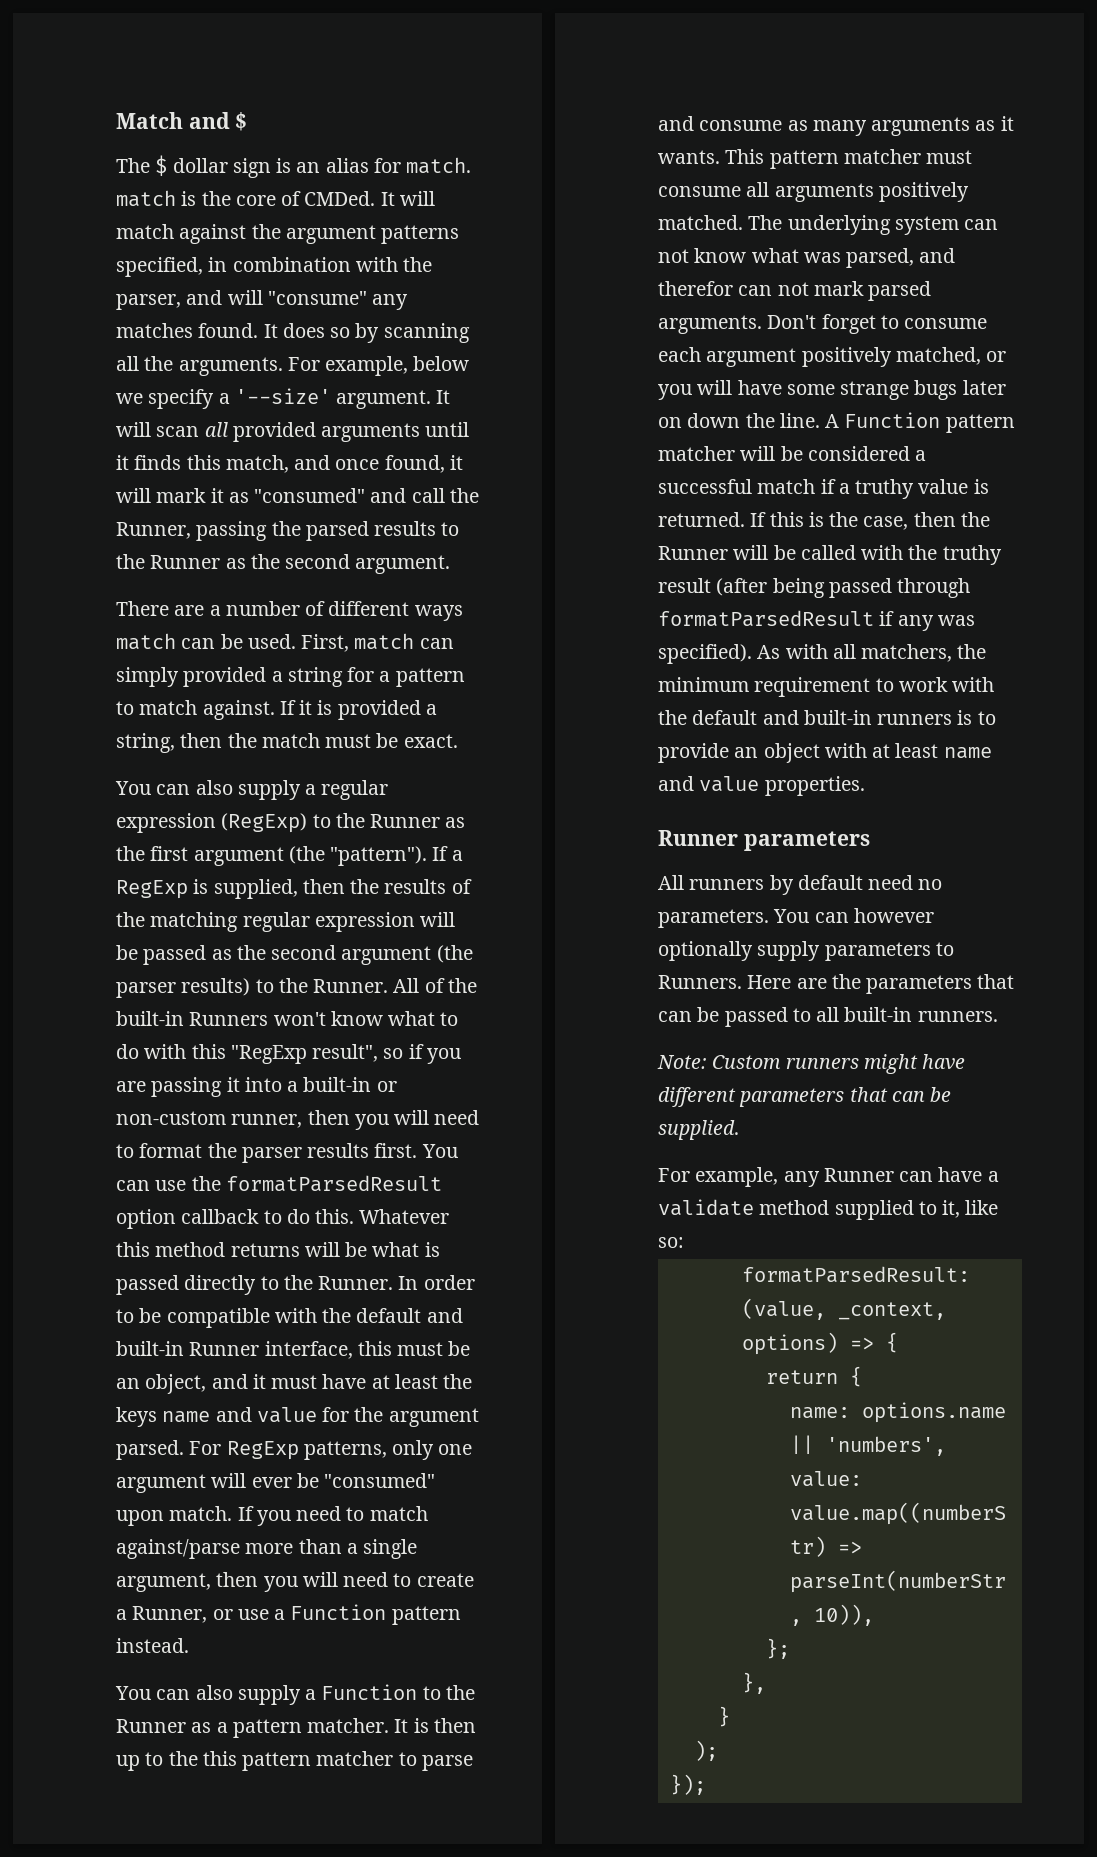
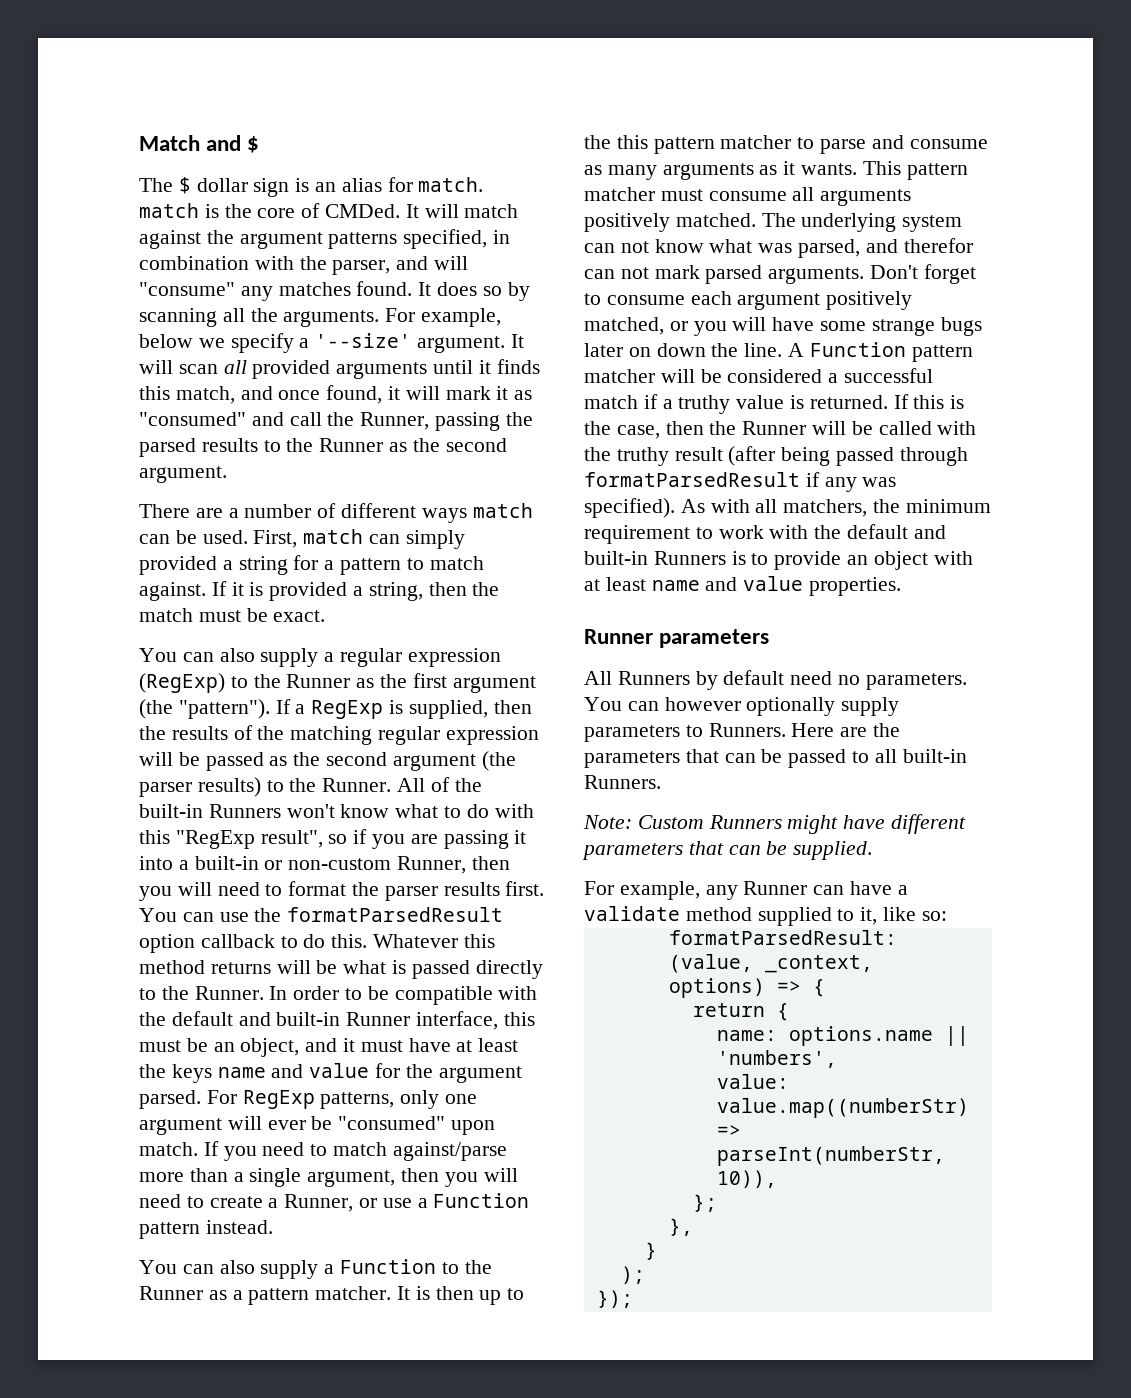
[231,1114,303,1128] runner, -> [397,856,467,874] Runner,
[877,714,953,725] runners -> [653,551,726,565] Runners
[689,879,765,890] runners -> [617,671,690,685] Runners
[917,1011,998,1022] runners. -> [584,775,661,789] Runners.
[785,1058,859,1069] runners -> [708,815,782,829] Runners

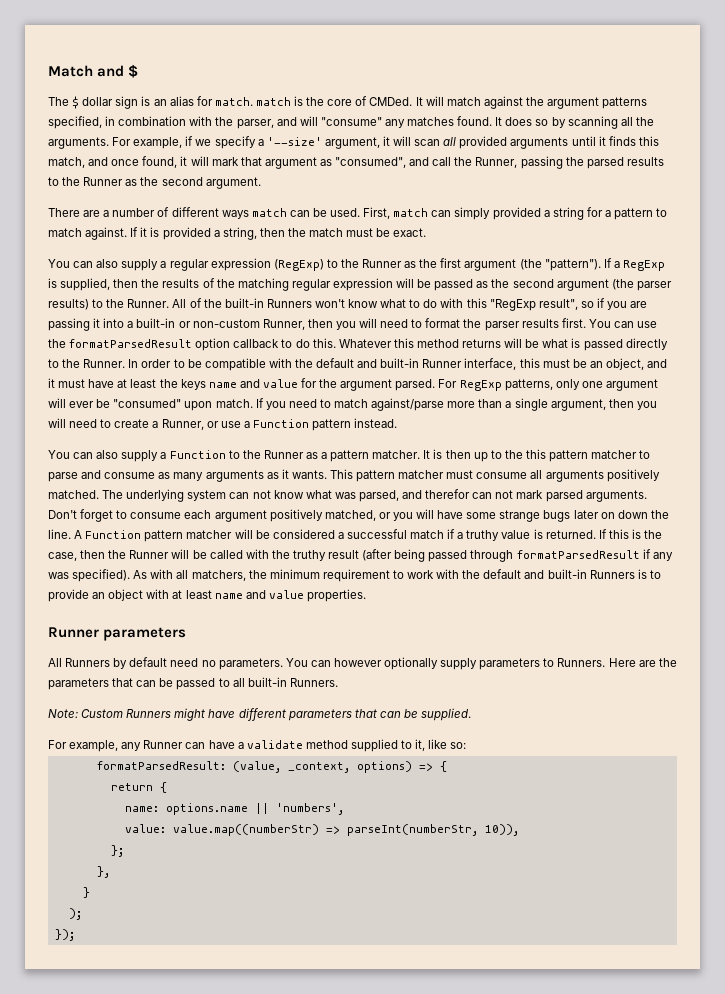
[139,334,193,348] below -> [185,136,194,146] if
[417,334,524,353] argument. It -> [324,136,390,149] argument, it
[496,386,533,400] [139,412,246,426] it as "consumed" -> [240,157,407,169] that argument as "consumed",

